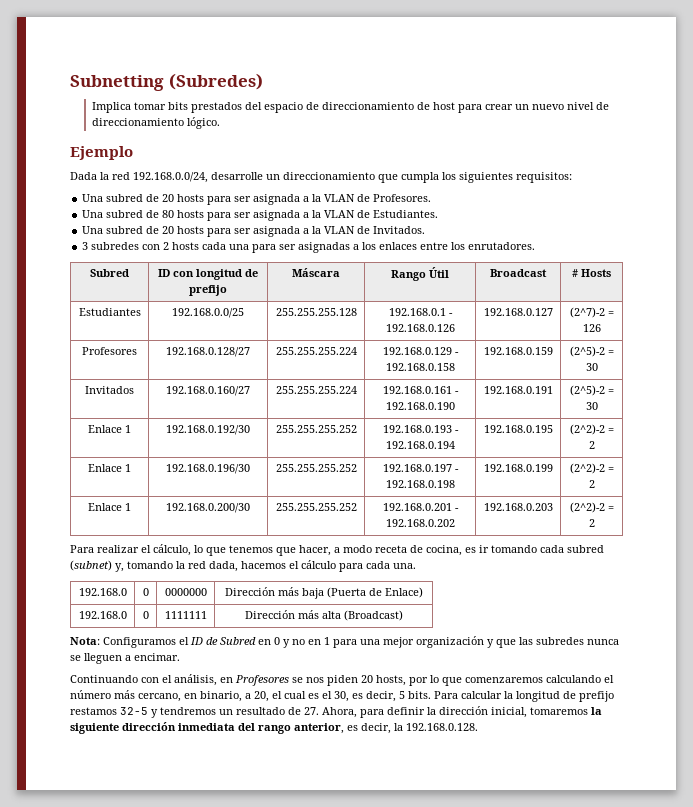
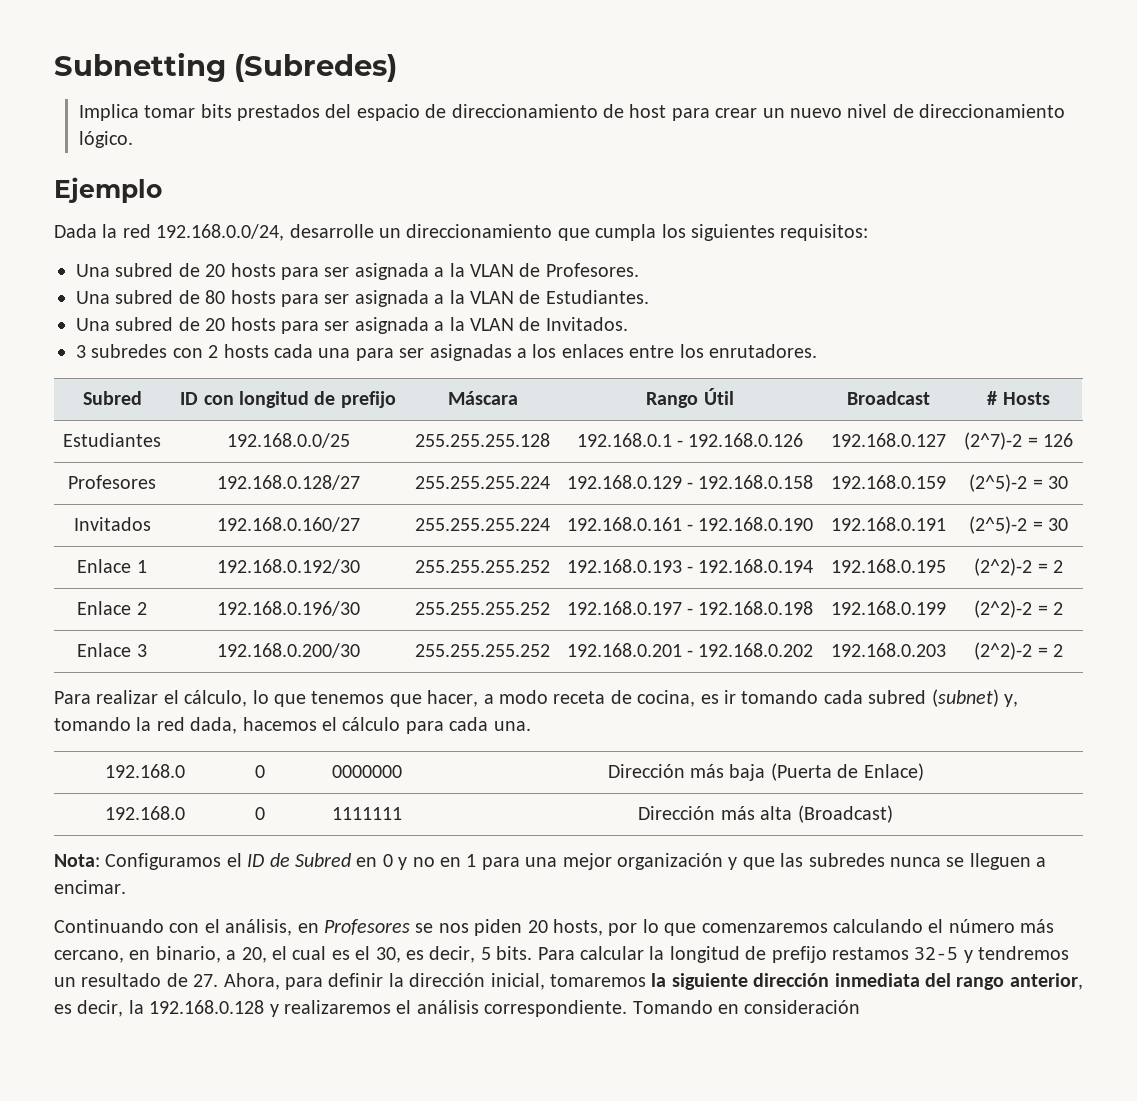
[125,464,131,472] 1 -> [136,602,147,615] 2
[125,503,131,511] 1 -> [136,644,147,657] 3
[406,723,478,731] 192.168.0.128. -> [149,1000,861,1017] 192.168.0.128 y realizaremos el análisis correspondiente. Tomando en consideración

